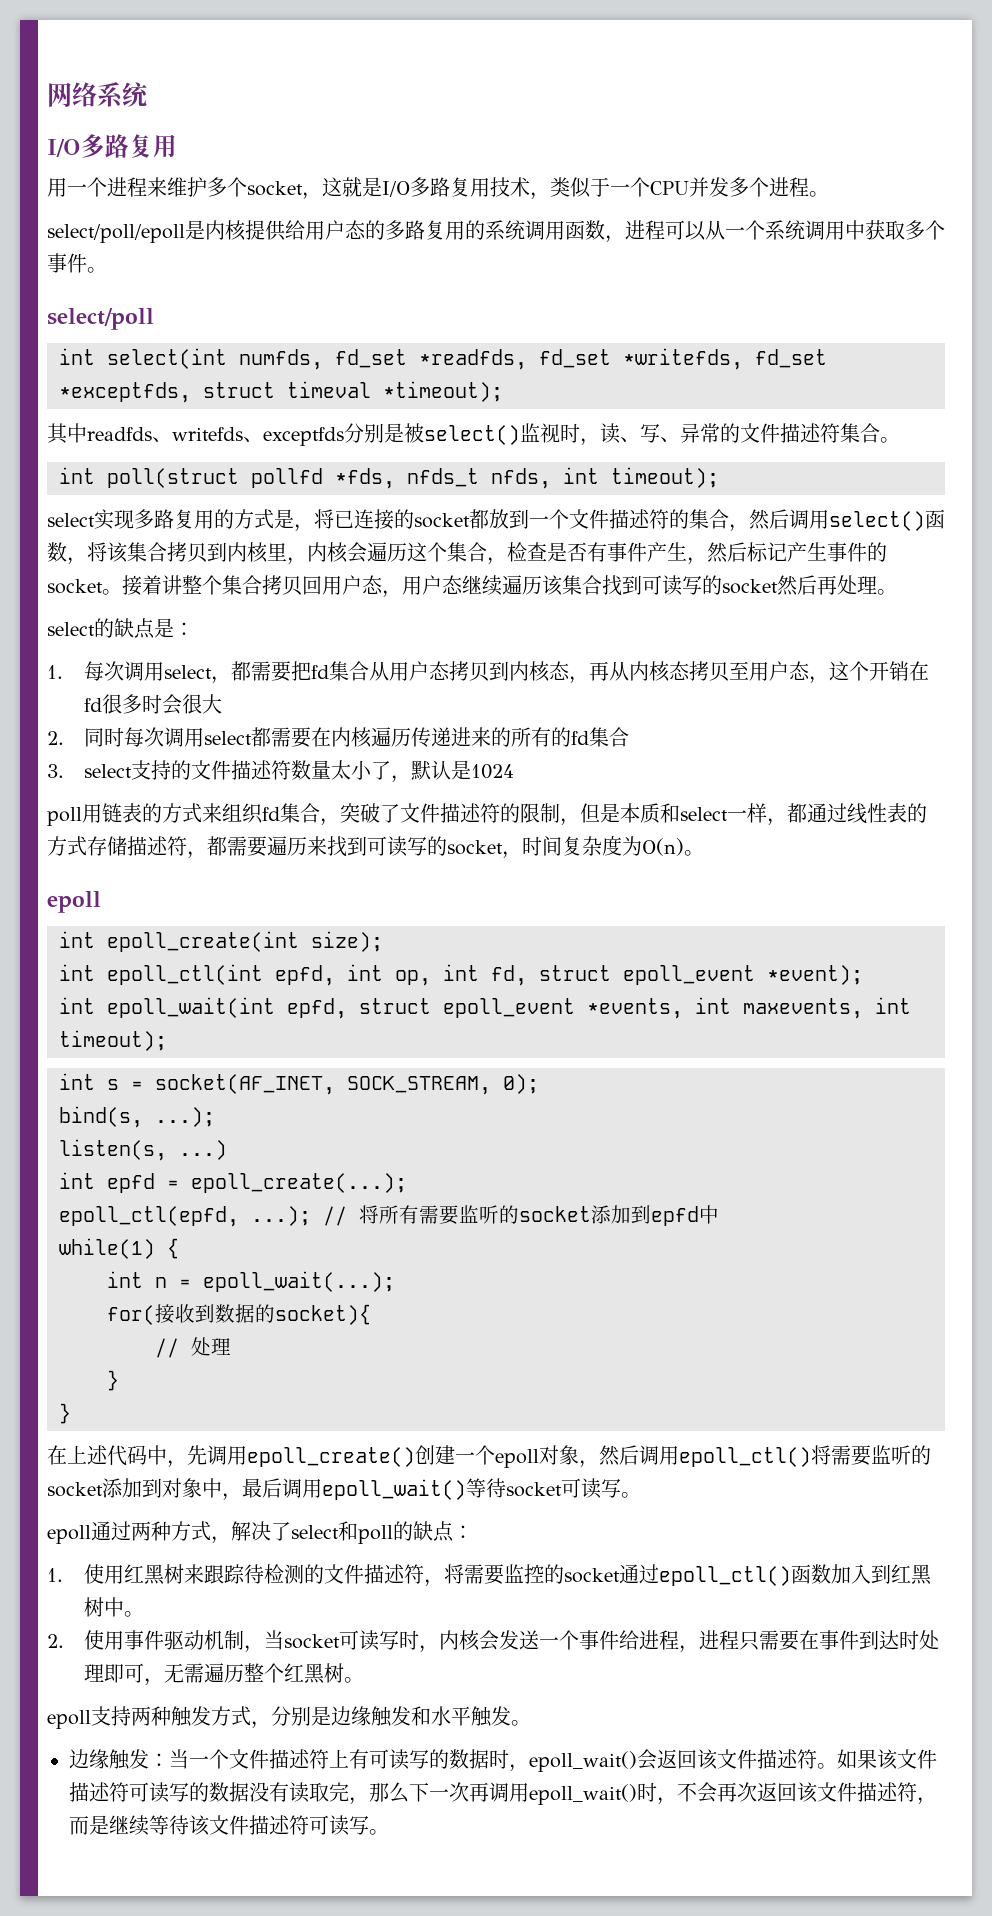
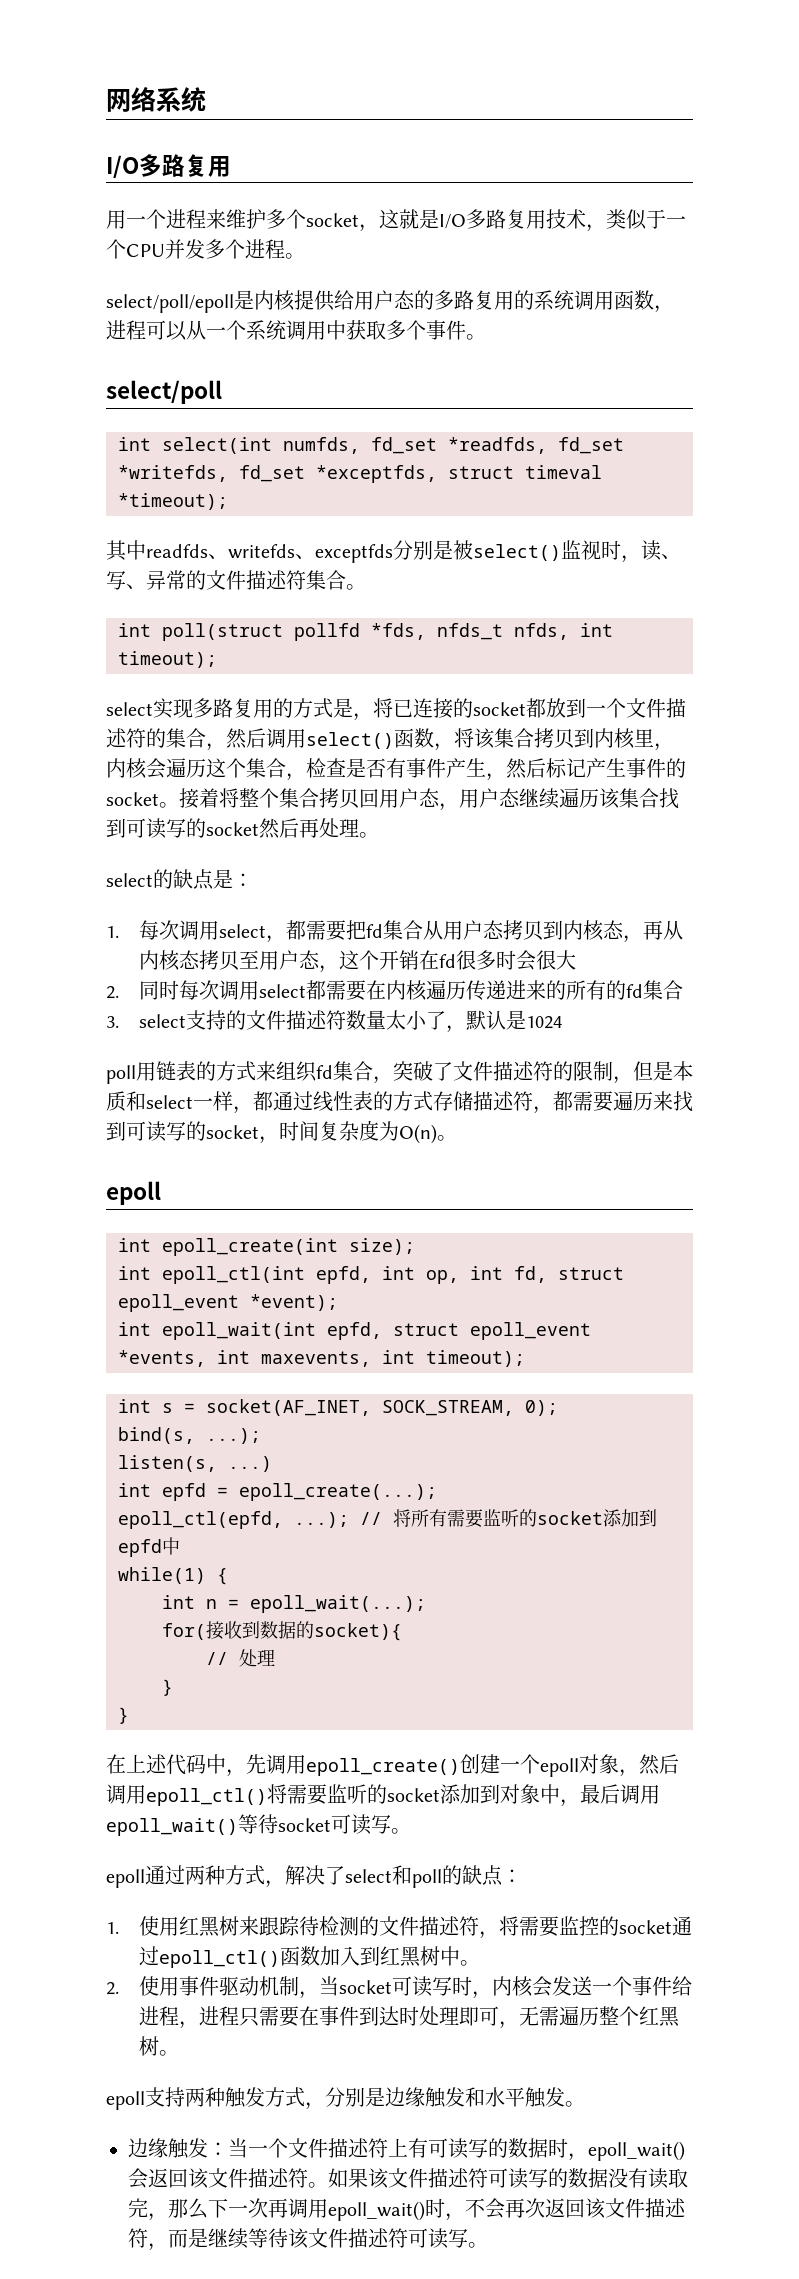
[162,575,182,595] 讲 -> [219,788,239,808] 将

